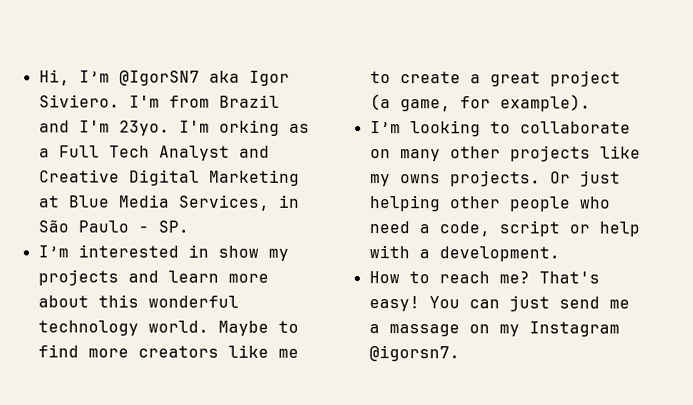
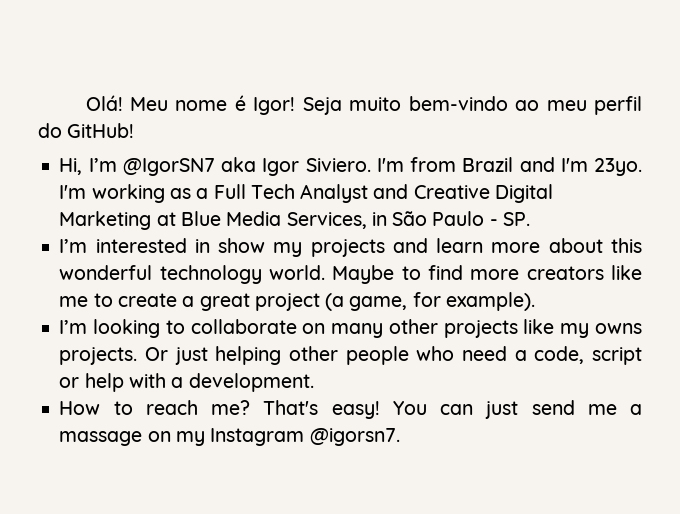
(38, 77) none -> [85,95,642,115] [38,123,135,138] Olá! Meu nome é Igor! Seja muito bem-vindo ao meu perfil do GitHub! //
[218,119,280,136] orking -> [91,184,165,203] working

